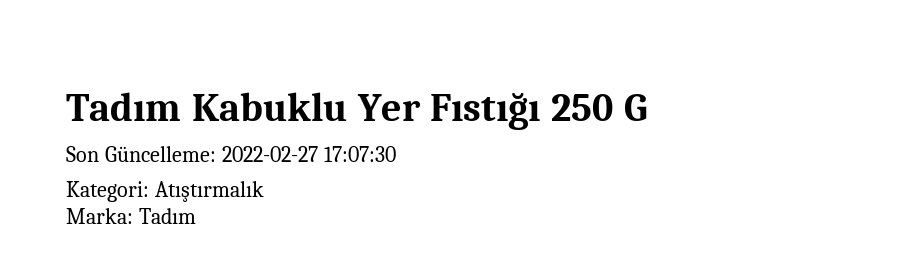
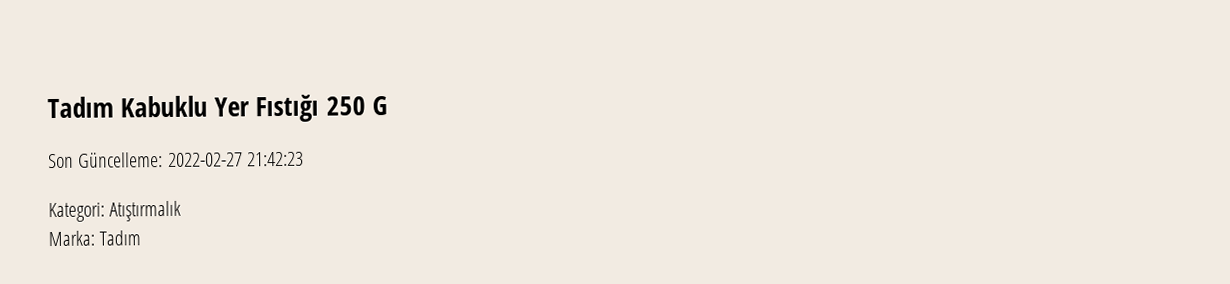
[323,146,396,162] 17:07:30 -> [246,151,304,167] 21:42:23

